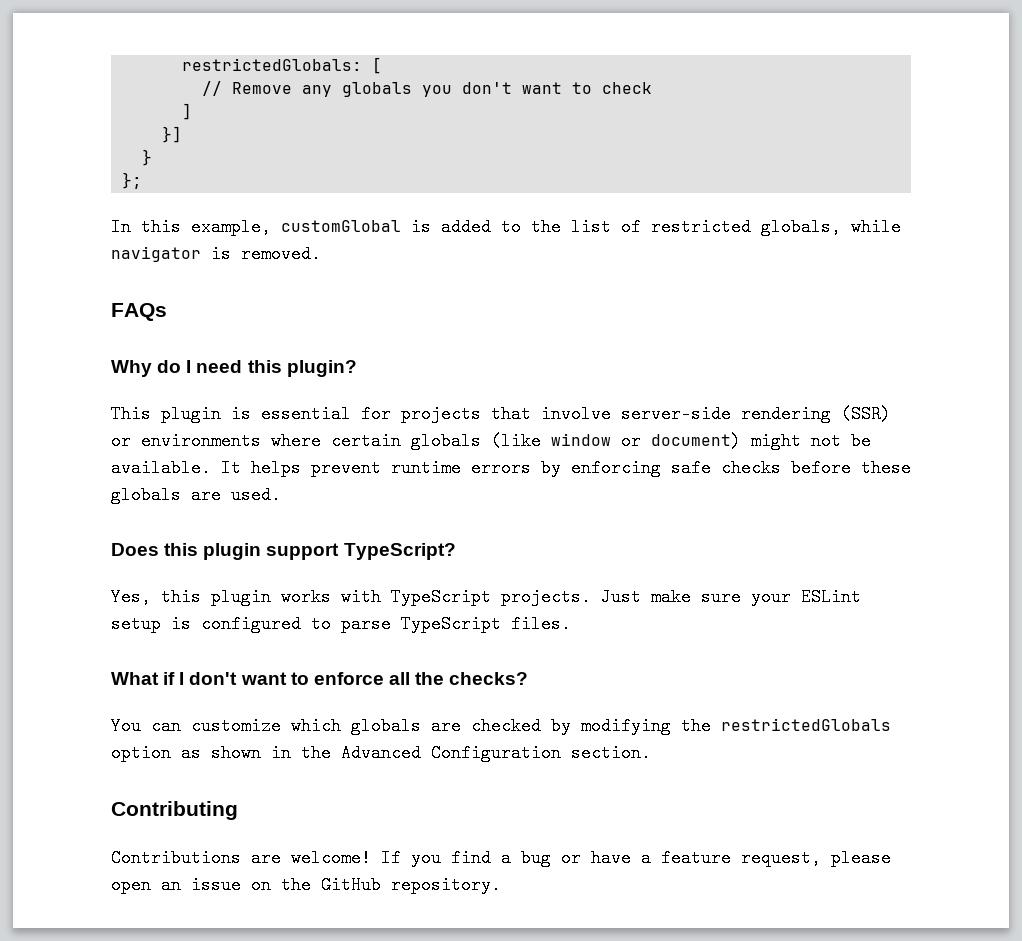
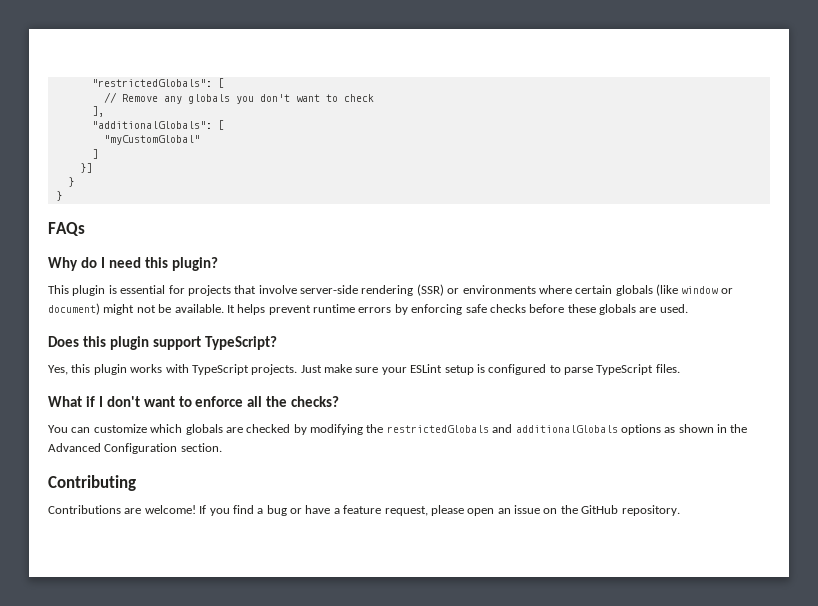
[182,58,363,71] restrictedGlobals: -> [91,79,212,87] "restrictedGlobals":
(653, 88) none -> [91,106,104,117] [91,120,224,130] [103,135,200,145] // ], // "additionalGlobals": [ // "myCustomGlobal"
[122,172,143,189] [111,218,901,236] [111,245,321,263] }; // In this example, customGlobal is added to the list of restricted globals, while navigator is removed. -> [55,191,62,201] }
[111,744,171,762] option -> [492,424,661,435] and additionalGlobals options

